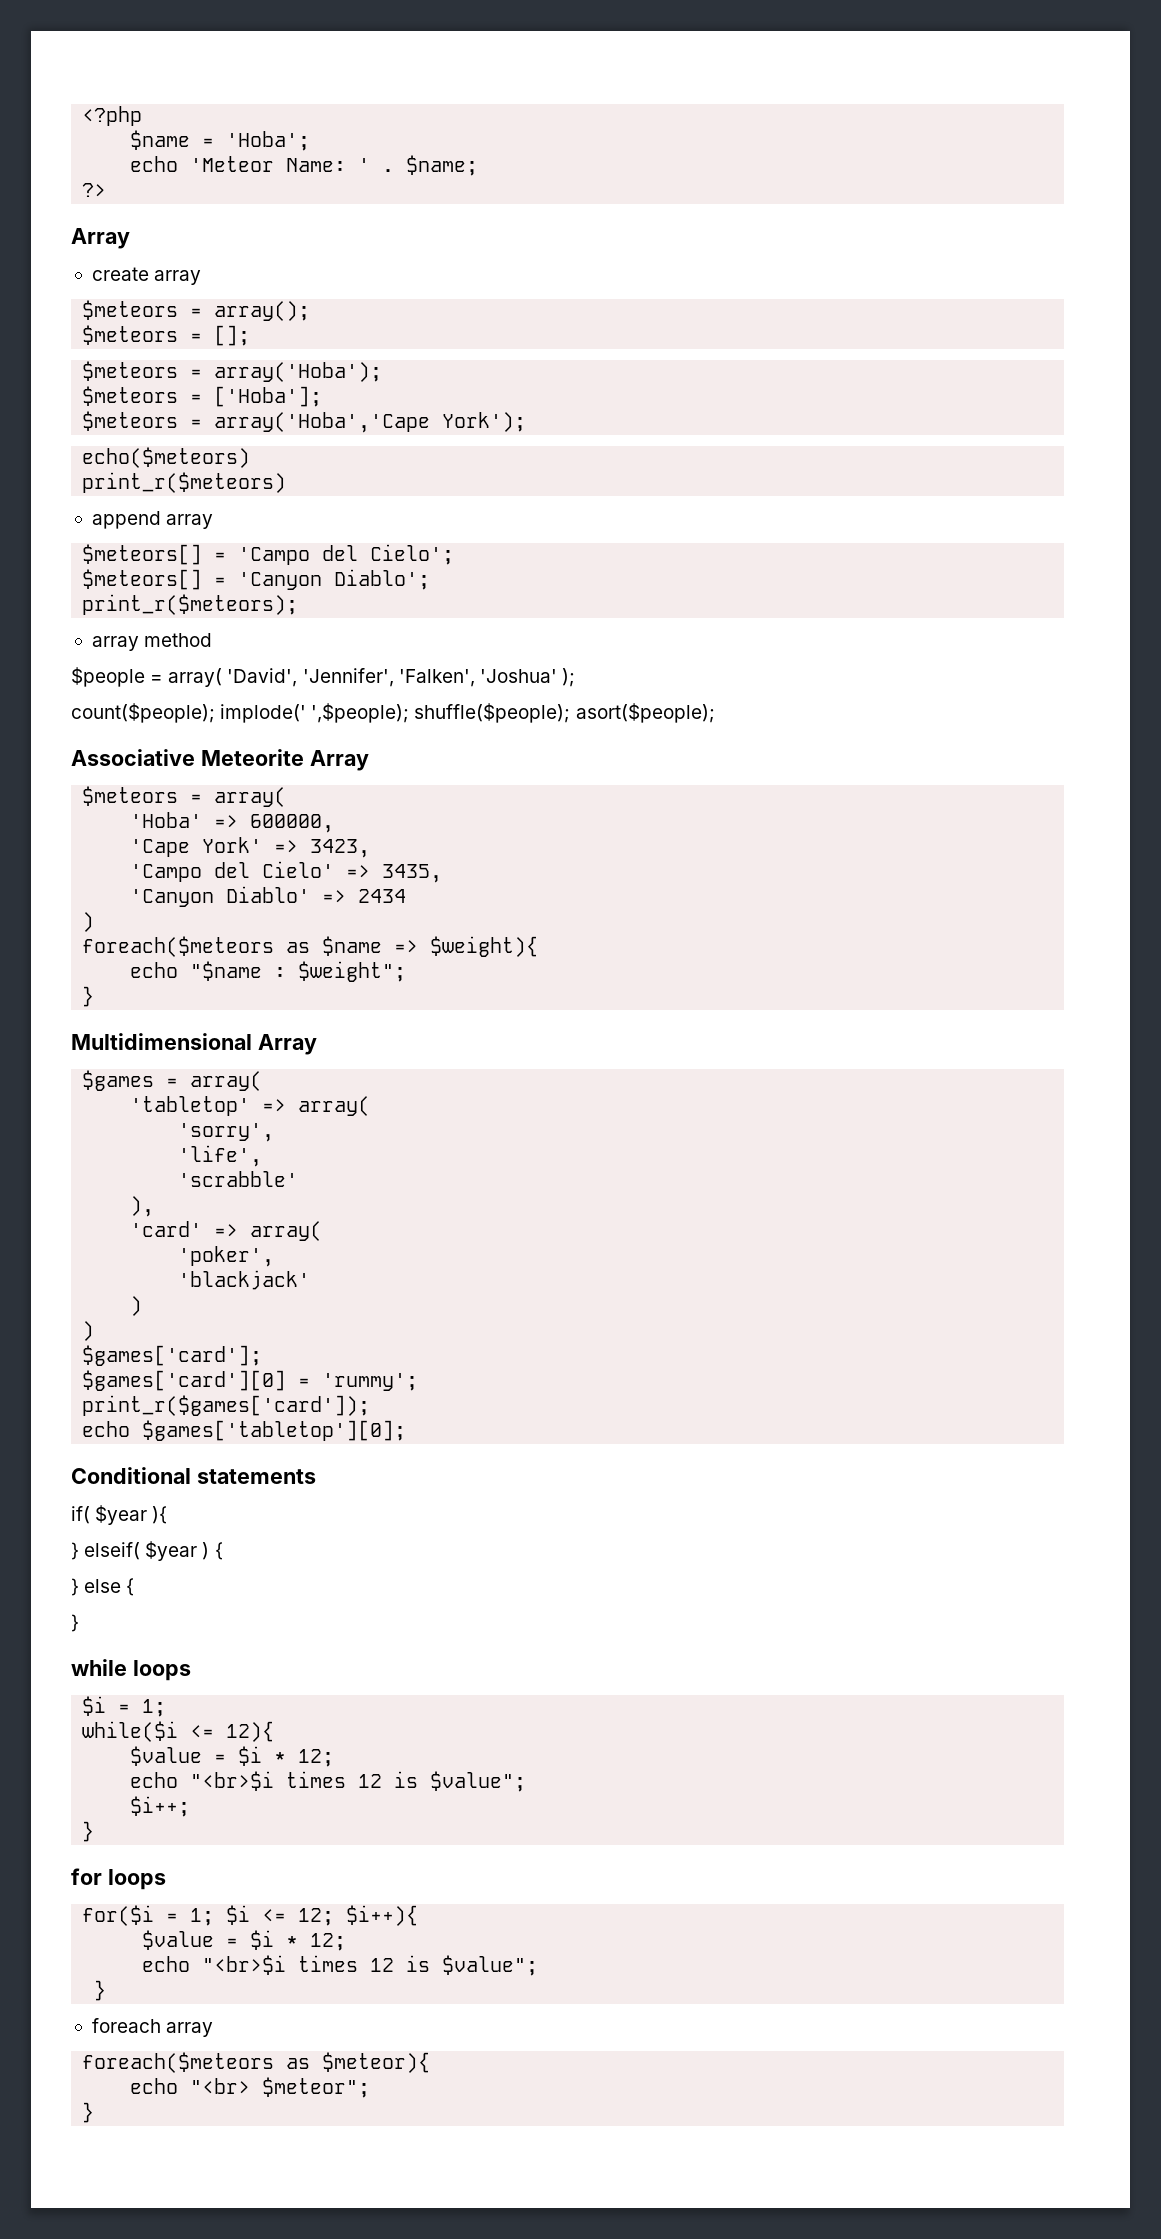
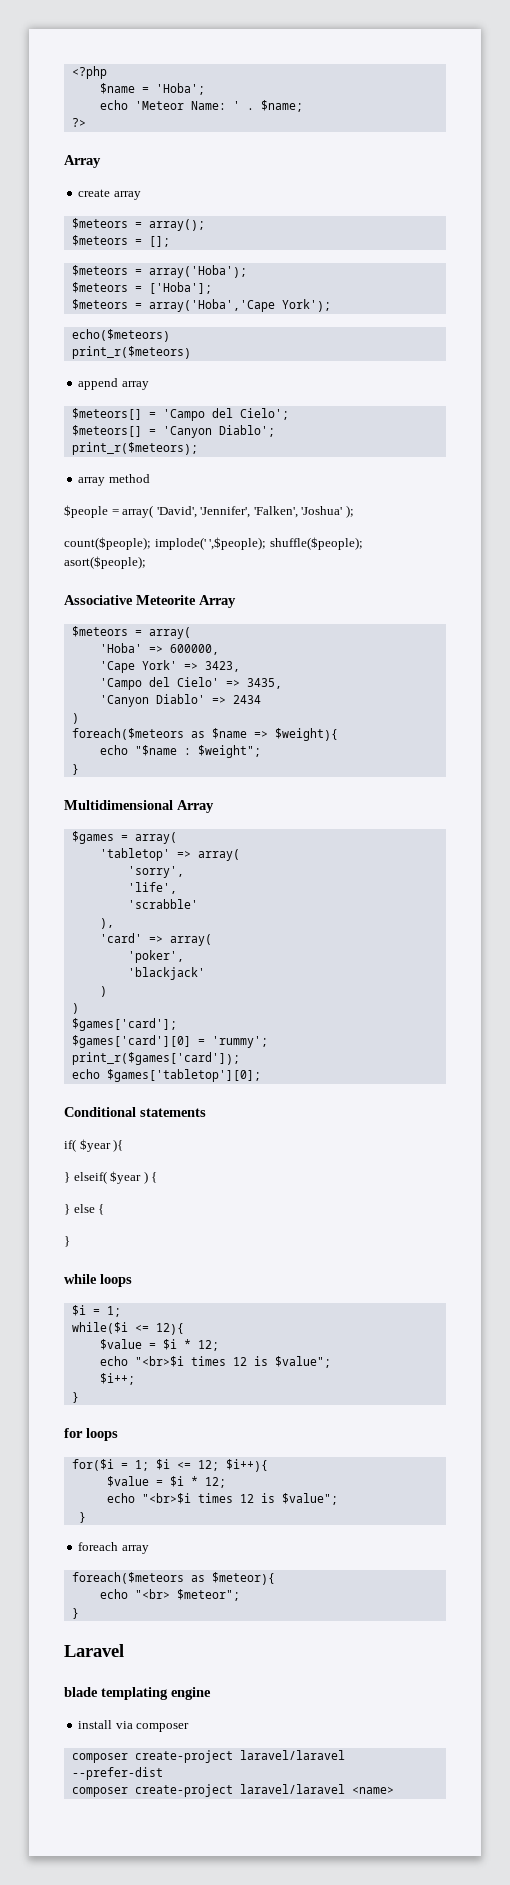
(95, 2112) none -> [64,1644,124,1657] [64,1687,211,1700] [78,1720,190,1732] [71,1750,345,1763] [71,1767,163,1780] [71,1784,394,1797] // Laravel // blade templating engine // install via composer // composer create-project laravel/laravel --prefer-dist // composer create-project laravel/laravel <name>

